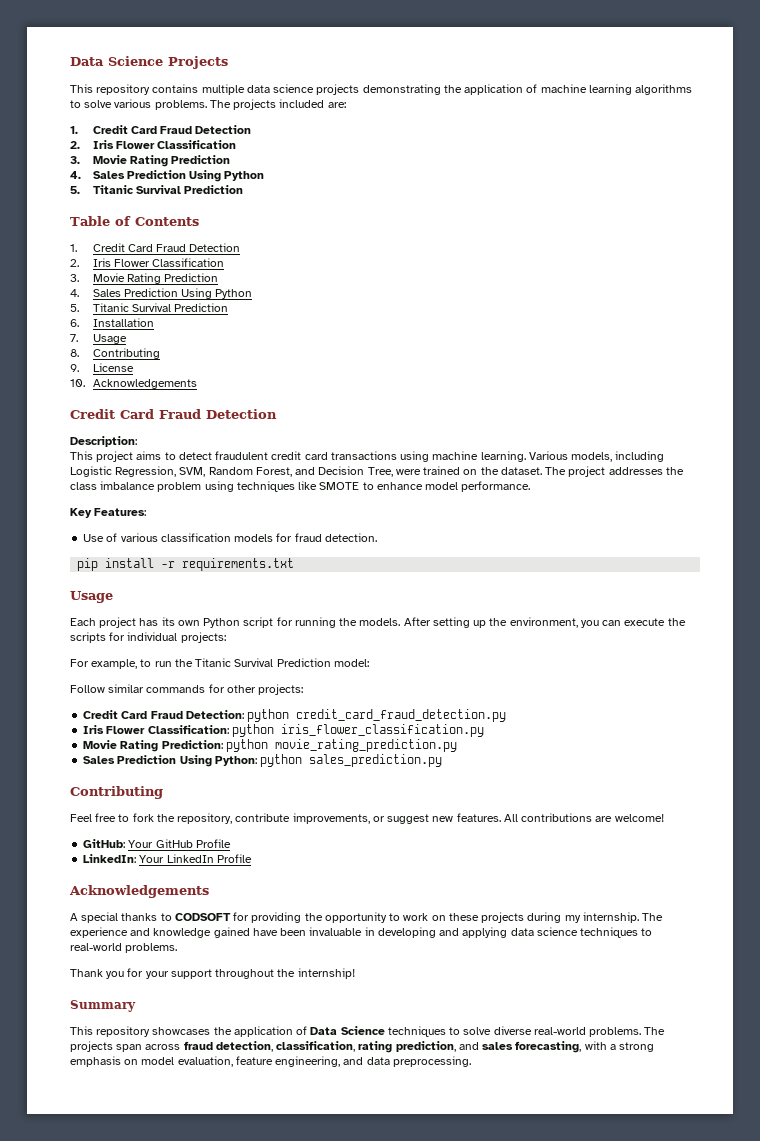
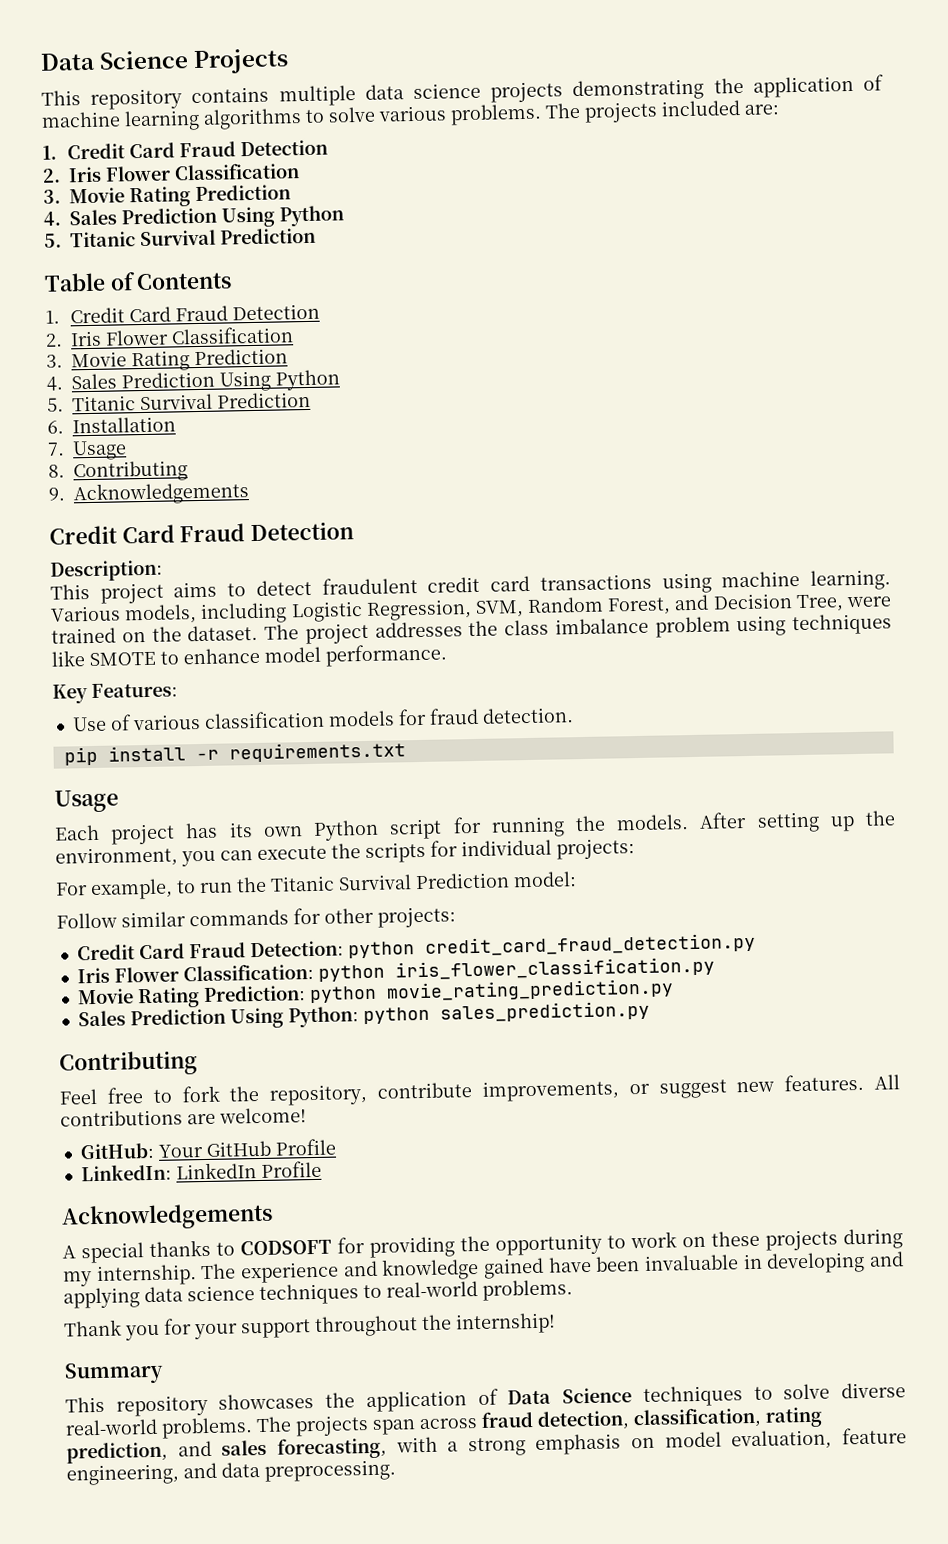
[92,363,134,372] [70,379,85,387] License // 10. -> (65, 494) none
[139,855,165,863] Your -> (172, 1172) none

